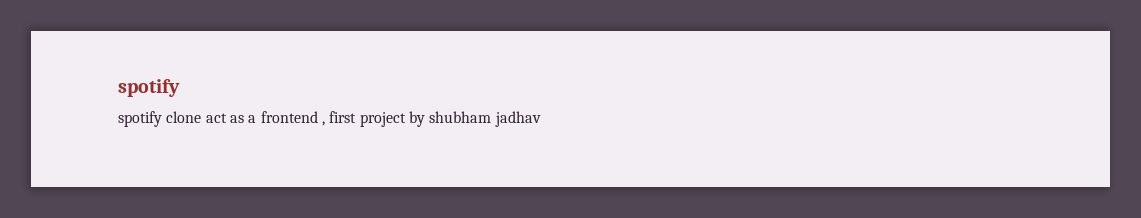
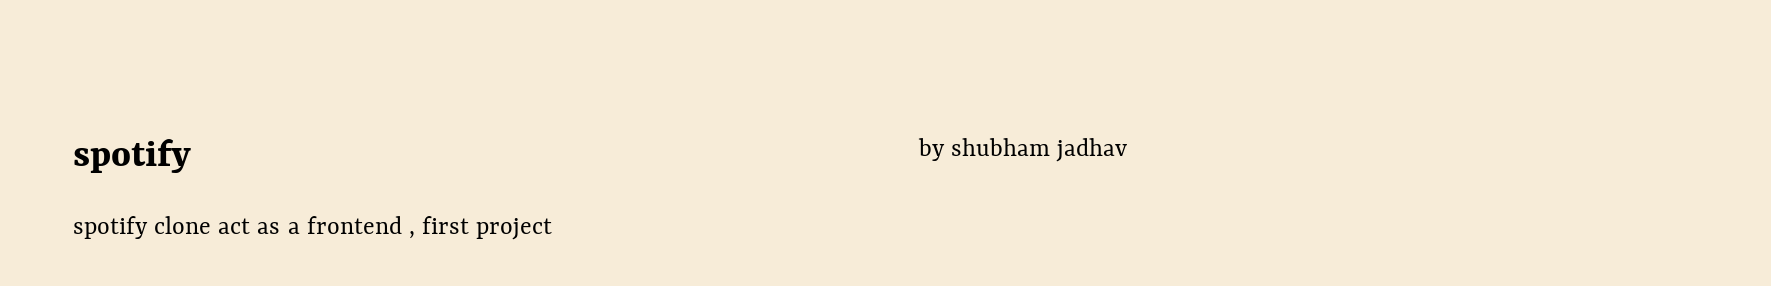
(406, 119) none -> (553, 229) //

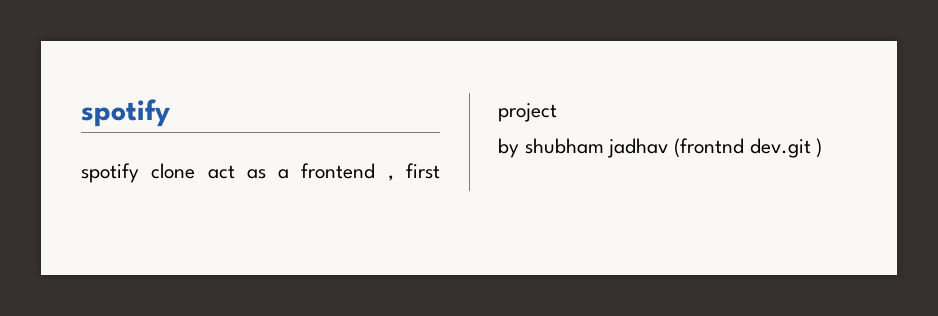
(1128, 150) none -> [674,138,823,158] (frontnd dev.git )

